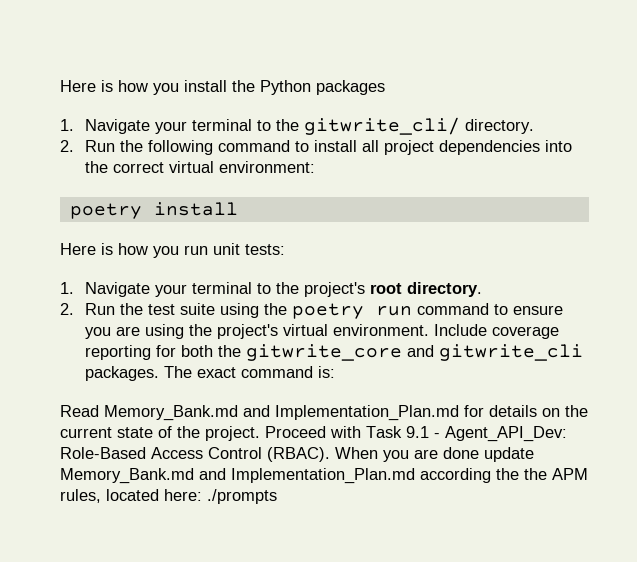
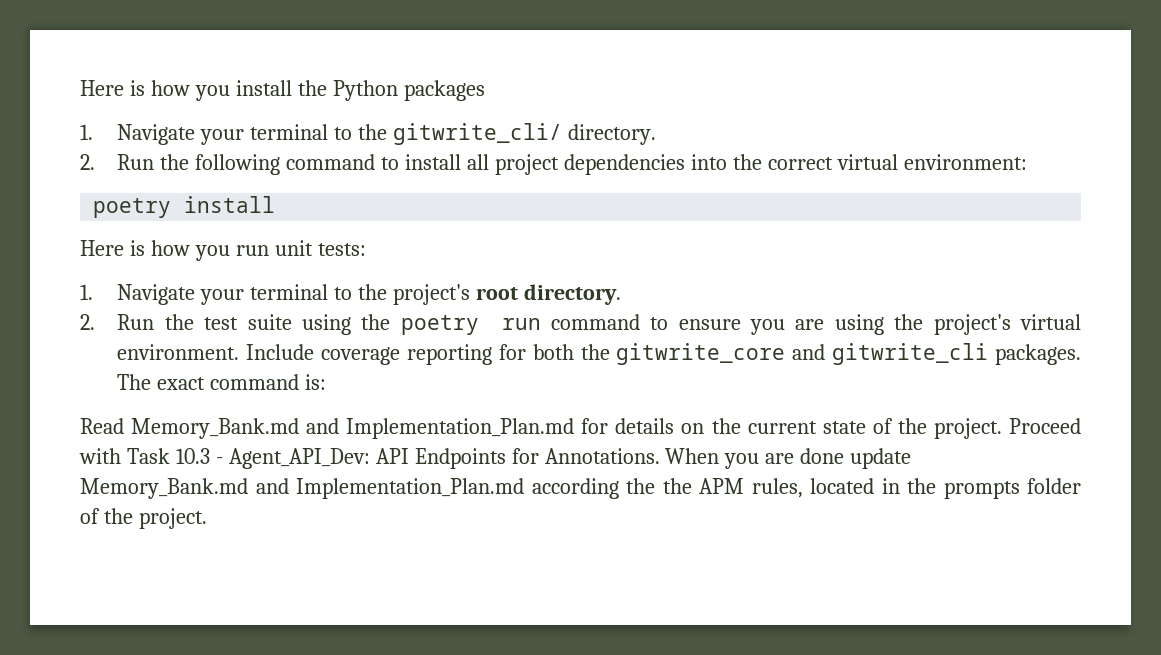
[406,426,429,438] 9.1 -> [175,448,210,464] 10.3
[60,447,330,462] Role-Based Access Control (RBAC). -> [375,448,660,469] API Endpoints for Annotations.
[164,489,277,504] here: ./prompts -> [881,478,1081,499] [80,508,207,529] in the prompts folder of the project.

